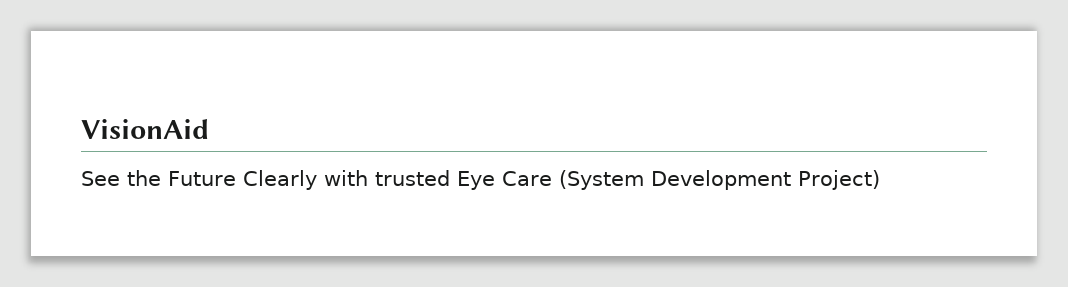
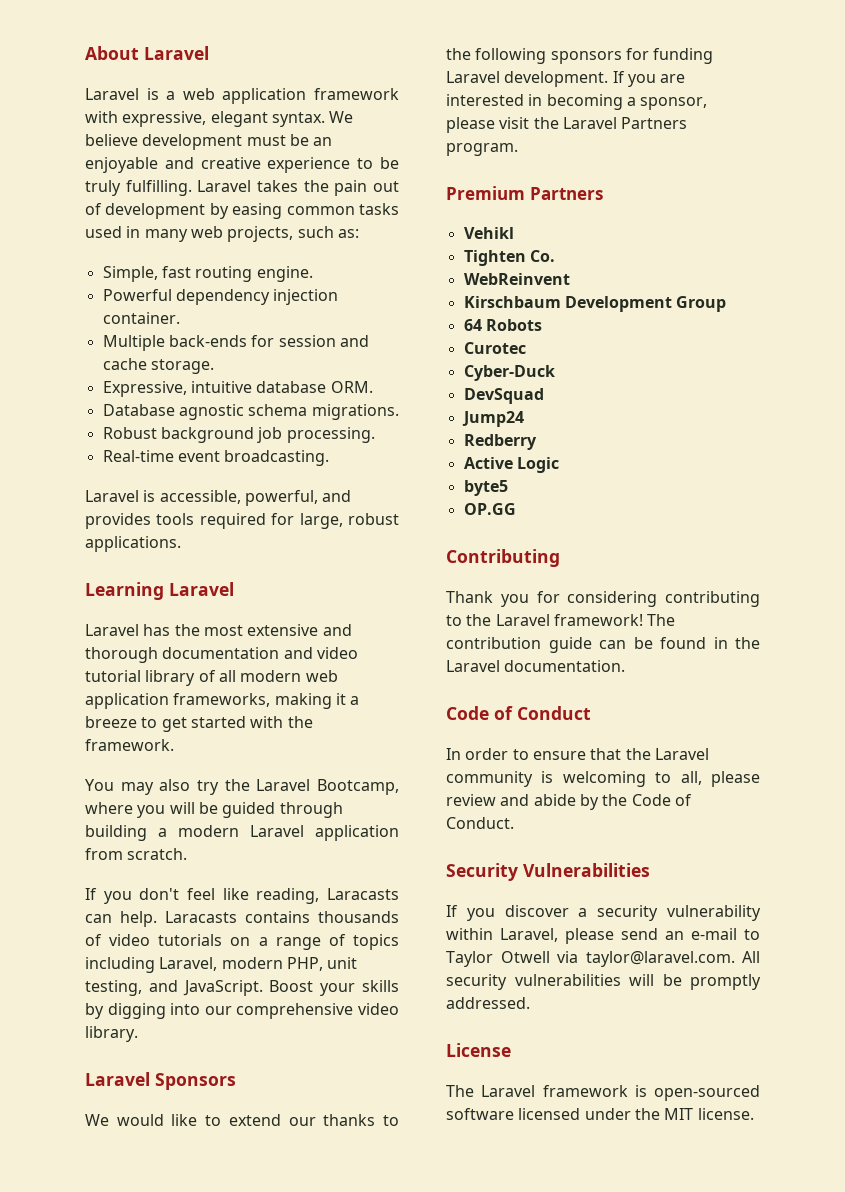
[81,119,209,139] [81,170,880,190] VisionAid // See the Future Clearly with trusted Eye Care (System Development Project) -> [85,46,209,60] [85,88,399,104] [85,111,354,127] [85,134,333,150] [85,157,400,173] [85,180,399,196] [85,203,400,219] [85,226,359,242] [102,266,313,282] [102,289,339,305] [102,312,180,324] [102,335,369,351] [102,358,214,374] [102,381,373,397] [102,404,399,420] [102,427,375,443] [102,450,330,466] [85,490,352,506] [85,513,399,529] [85,536,181,552] [85,582,234,600] [85,624,352,636] [85,647,358,663] [85,670,338,686] [85,693,360,709] [85,716,313,732] [85,739,174,751] [85,779,399,795] [85,802,343,818] [85,825,399,841] [85,848,188,860] [85,888,400,904] [85,911,399,927] [85,934,399,950] [85,957,358,973] [85,980,399,996] [85,1003,399,1019] [85,1026,138,1042] [85,1072,236,1090] [85,1114,400,1126] [446,48,714,64] [446,71,686,87] [446,94,708,110] [446,117,688,133] [446,143,518,156] [446,186,603,200] [463,227,514,239] [463,250,555,266] [463,273,570,285] [463,296,727,312] [463,319,542,331] [463,342,526,354] [463,365,555,381] [463,388,544,404] [461,411,524,427] [463,434,537,450] [463,457,559,473] [463,480,508,496] [463,503,516,515] [446,549,560,567] [446,591,760,607] [446,614,676,626] [446,637,760,653] [446,660,626,672] [446,706,591,720] [446,748,709,760] [446,771,760,787] [446,794,692,810] [446,817,514,829] [446,863,650,881] [446,905,761,921] [446,928,760,944] [446,951,760,967] [446,974,761,990] [446,997,530,1009] [446,1043,511,1057] [446,1085,760,1101] [446,1108,754,1120] About Laravel // Laravel is a web application framework with expressive, elegant syntax. We believe development must be an enjoyable and creative experience to be truly fulfilling. Laravel takes the pain out of development by easing common tasks used in many web projects, such as: // Simple, fast routing engine. // Powerful dependency injection container. // Multiple back-ends for session and cache storage. // Expressive, intuitive database ORM. // Database agnostic schema migrations. // Robust background job processing. // Real-time event broadcasting. // Laravel is accessible, powerful, and provides tools required for large, robust applications. // Learning Laravel // Laravel has the most extensive and thorough documentation and video tutorial library of all modern web application frameworks, making it a breeze to get started with the framework. // You may also try the Laravel Bootcamp, where you will be guided through building a modern Laravel application from scratch. // If you don't feel like reading, Laracasts can help. Laracasts contains thousands of video tutorials on a range of topics including Laravel, modern PHP, unit testing, and JavaScript. Boost your skills by digging into our comprehensive video library. // Laravel Sponsors // We would like to extend our thanks to the following sponsors for funding Laravel development. If you are interested in becoming a sponsor, please visit the Laravel Partners program. // Premium Partners // Vehikl // Tighten Co. // WebReinvent // Kirschbaum Development Group // 64 Robots // Curotec // Cyber-Duck // DevSquad // Jump24 // Redberry // Active Logic // byte5 // OP.GG // Contributing // Thank you for considering contributing to the Laravel framework! The contribution guide can be found in the Laravel documentation. // Code of Conduct // In order to ensure that the Laravel community is welcoming to all, please review and abide by the Code of Conduct. // Security Vulnerabilities // If you discover a security vulnerability within Laravel, please send an e-mail to Taylor Otwell via taylor@laravel.com. All security vulnerabilities will be promptly addressed. // License // The Laravel framework is open-sourced software licensed under the MIT license.

